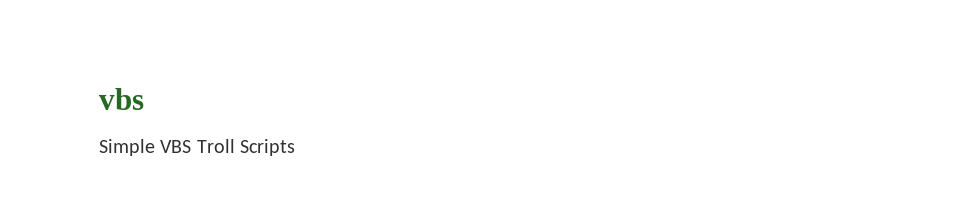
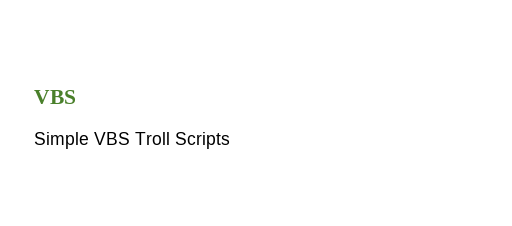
[99,88,144,110] vbs -> [34,90,76,104] VBS

